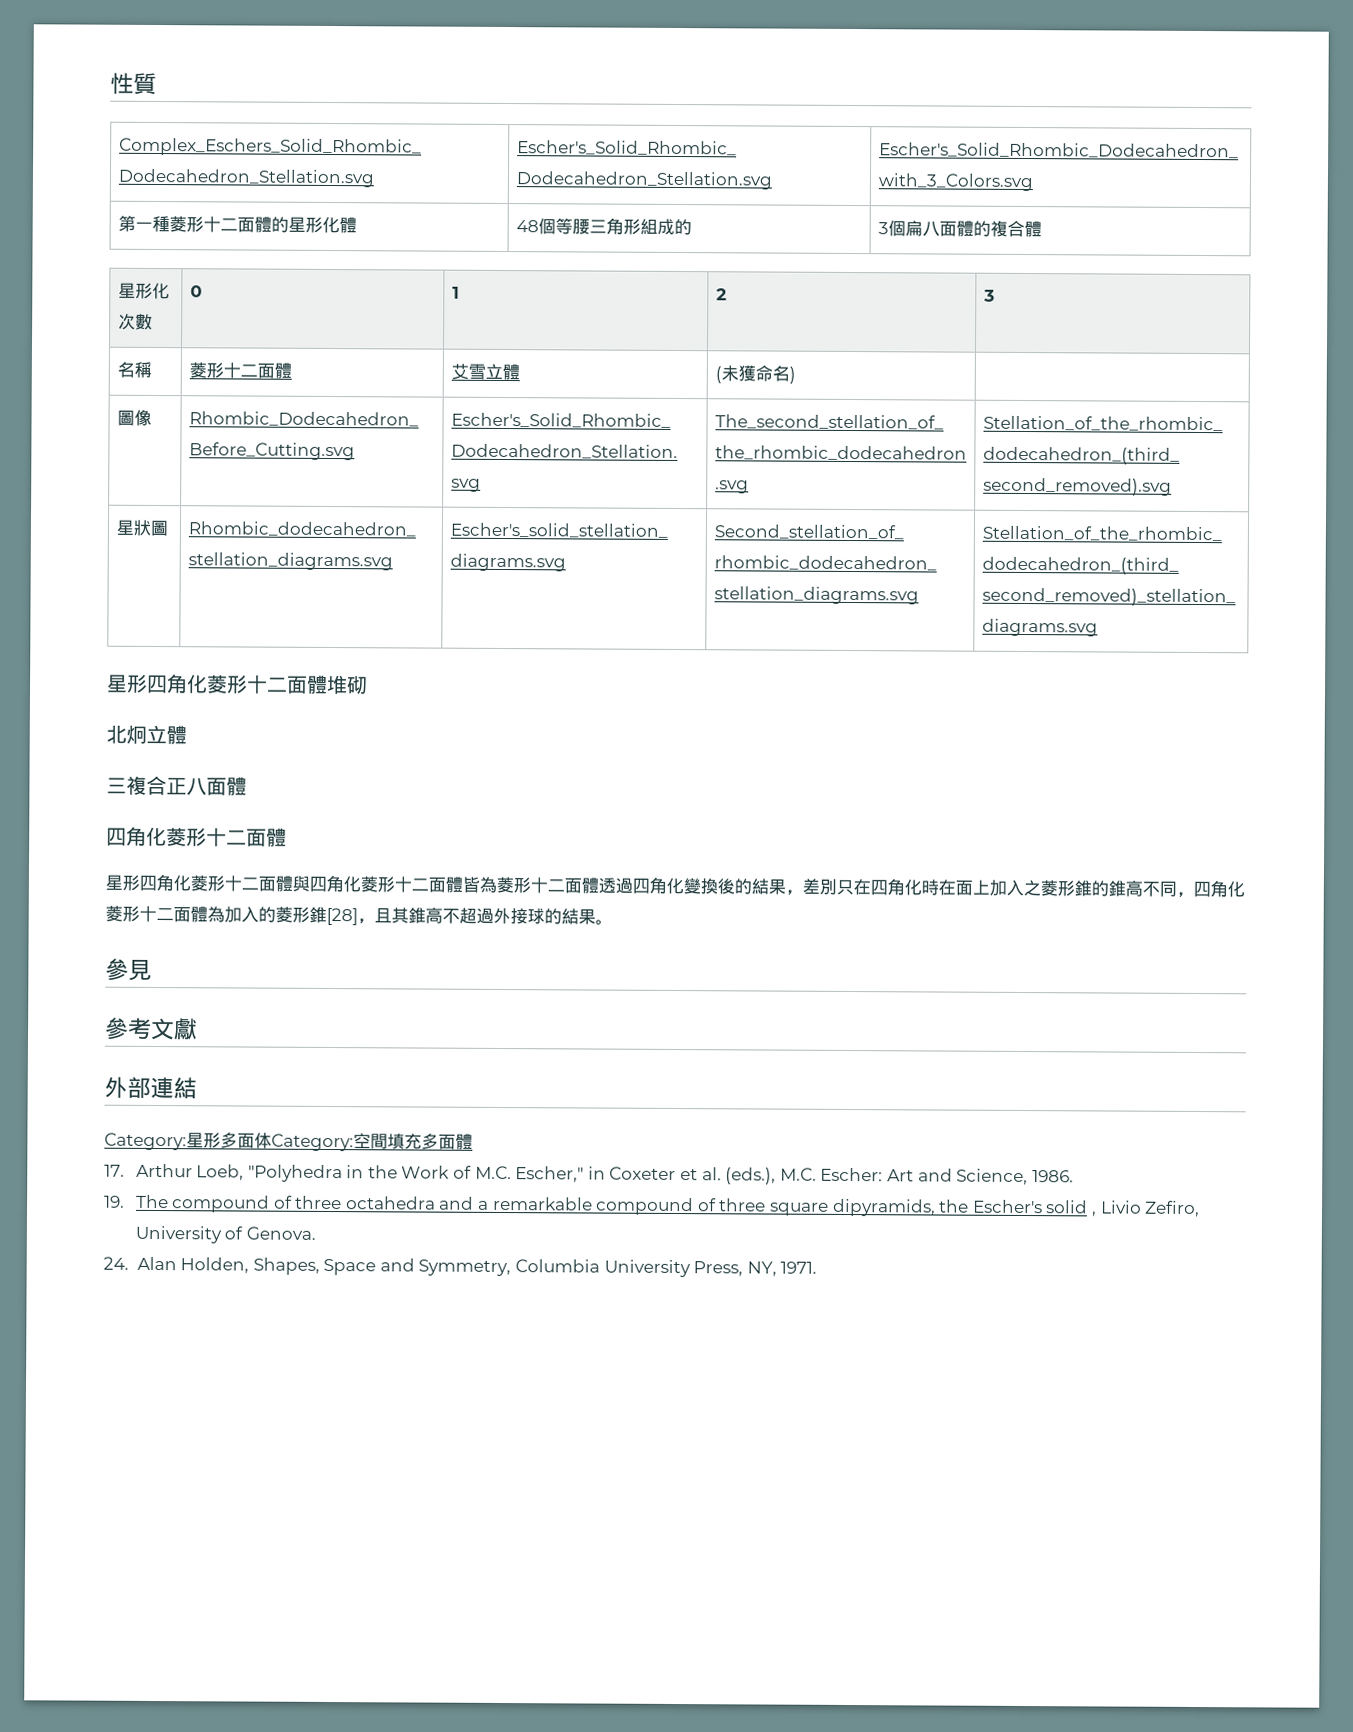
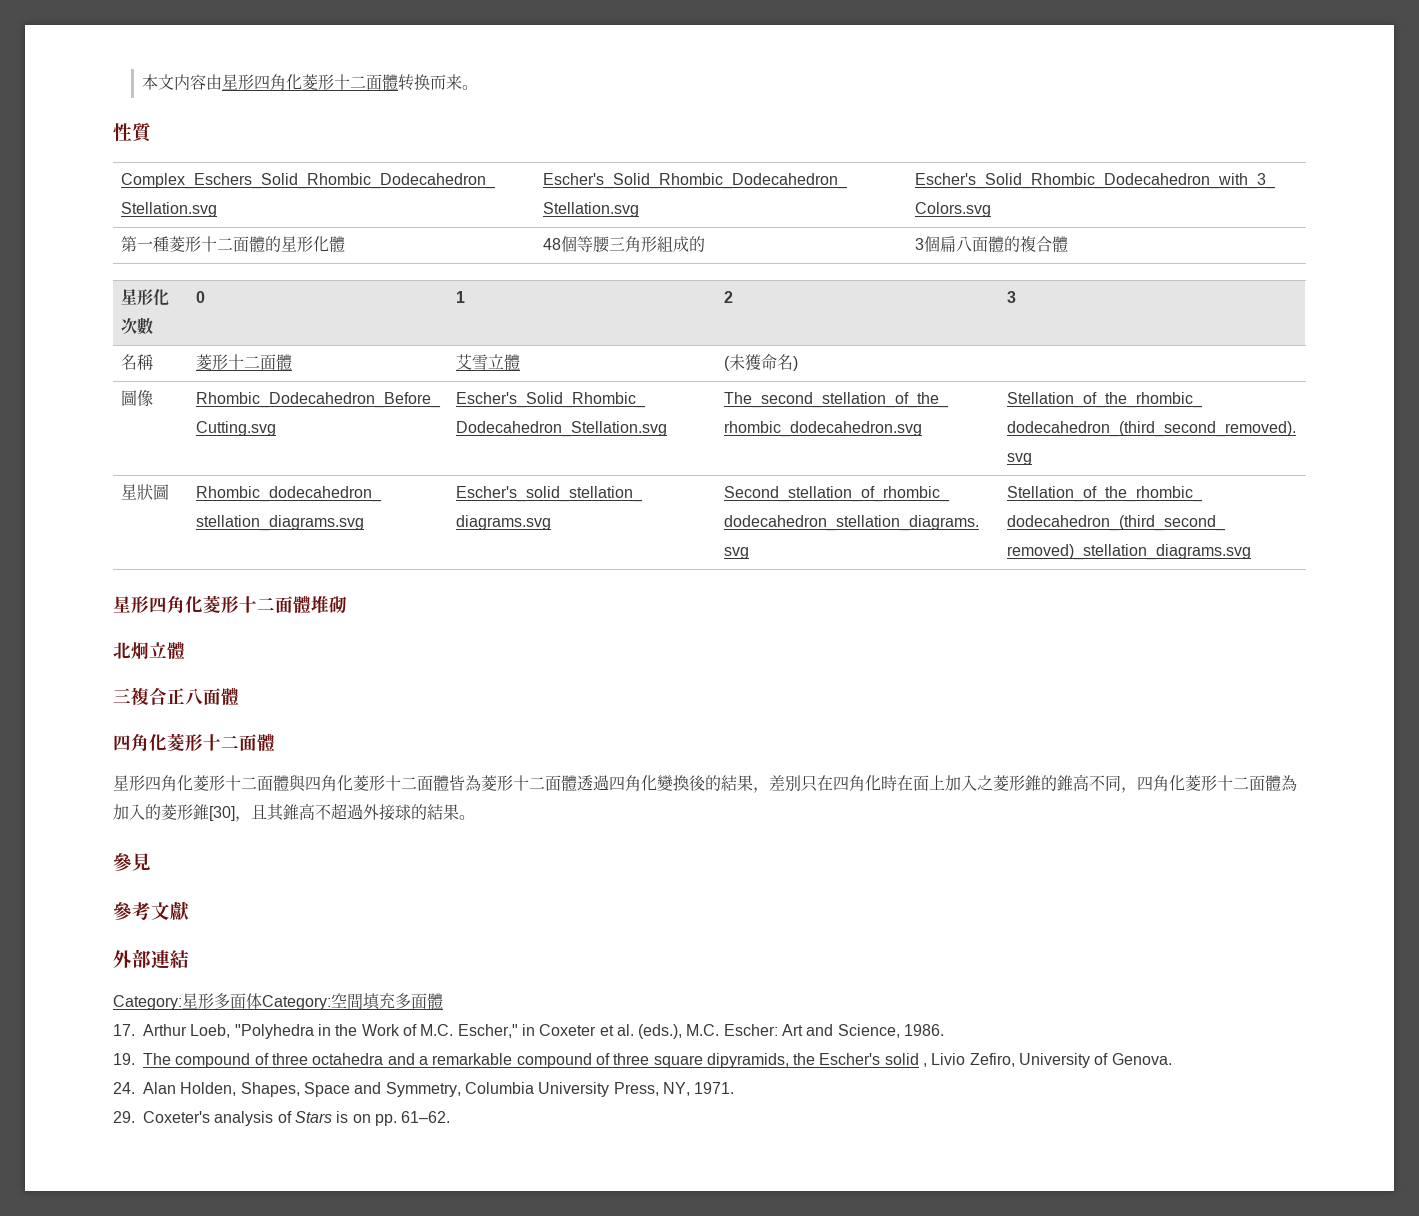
(110, 83) none -> [142,74,479,91] 本文内容由星形四角化菱形十二面體转换而来。 //
[326,907,358,926] [28] -> [209,806,235,821] [30]
(818, 1267) none -> [113,1111,451,1126] // 29. Coxeter's analysis of Stars is on pp. 61–62.

